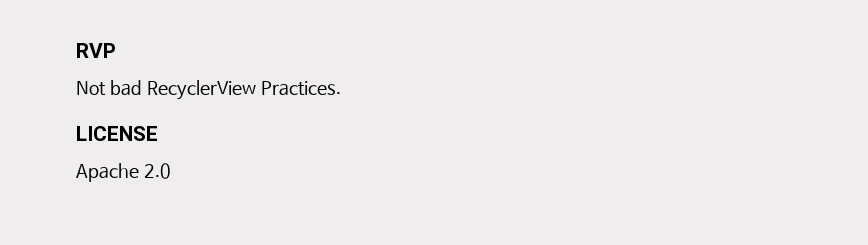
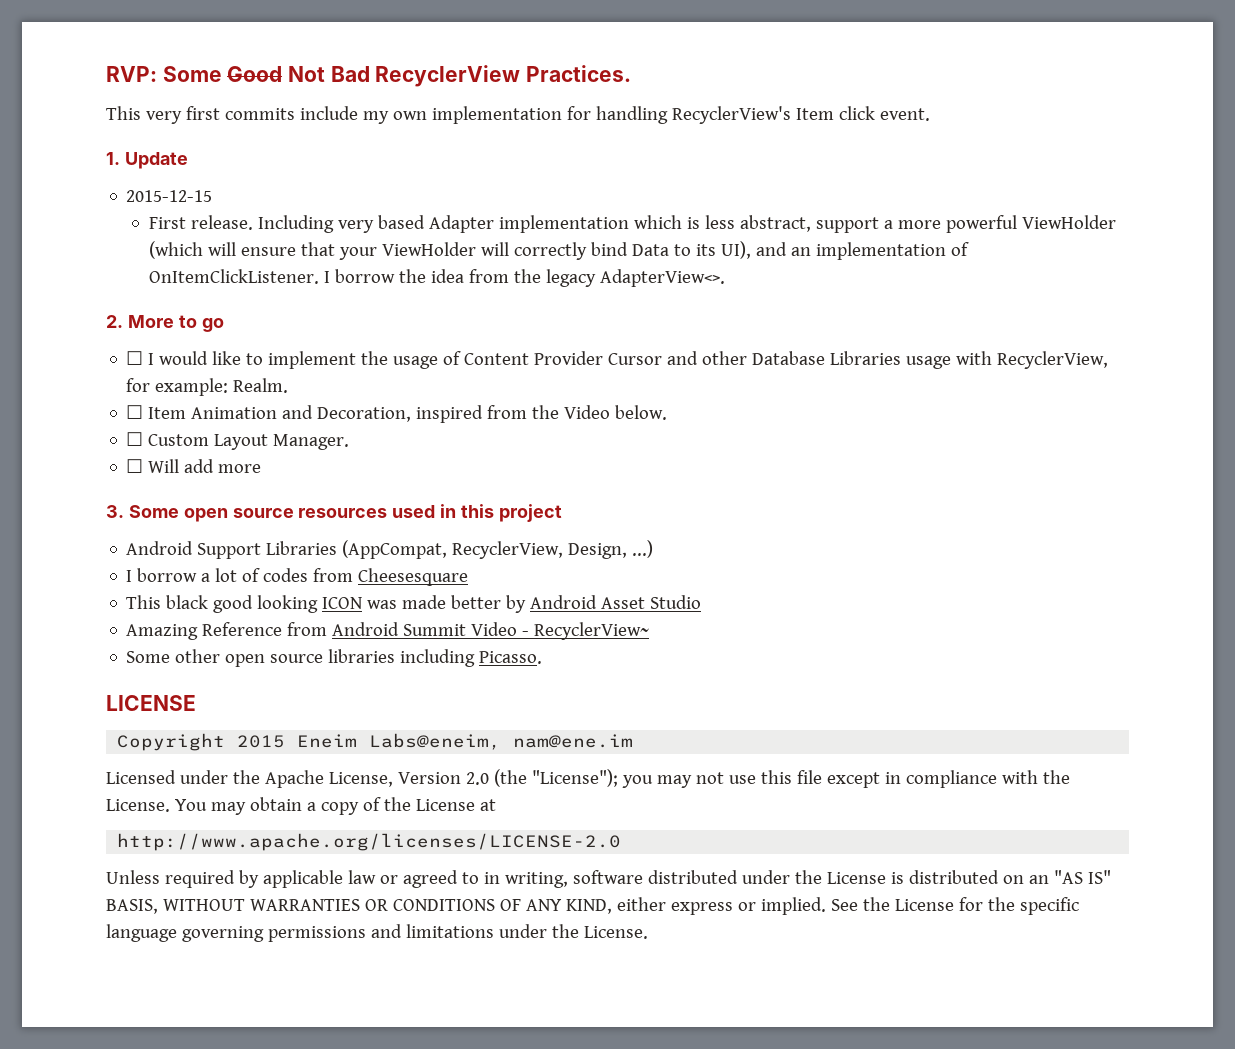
[76,43,116,58] [76,80,341,100] [76,126,158,141] [76,163,171,182] RVP // Not bad RecyclerView Practices. // LICENSE // Apache 2.0 -> [106,65,632,87] [106,106,930,124] [106,152,188,169] [126,190,213,202] [148,215,1116,233] [148,241,969,260] [148,269,725,287] [106,315,224,332] [126,351,1109,369] [126,378,289,396] [126,405,668,423] [126,432,350,450] [126,459,262,473] [106,504,562,522] [126,540,654,559] [126,568,469,586] [126,595,702,613] [126,622,650,640] [126,649,543,667] [106,695,196,711] [117,733,634,751] [106,769,1070,788] [106,797,496,815] [117,833,622,851] [106,870,1111,888] [106,897,1079,915] [106,924,648,942] RVP: Some Good Not Bad RecyclerView Practices. // This very first commits include my own implementation for handling RecyclerView's Item click event. // 1. Update // 2015-12-15 // First release. Including very based Adapter implementation which is less abstract, support a more powerful ViewHolder (which will ensure that your ViewHolder will correctly bind Data to its UI), and an implementation of OnItemClickListener. I borrow the idea from the legacy AdapterView<>. // 2. More to go // ☐ I would like to implement the usage of Content Provider Cursor and other Database Libraries usage with RecyclerView, for example: Realm. // ☐ Item Animation and Decoration, inspired from the Video below. // ☐ Custom Layout Manager. // ☐ Will add more // 3. Some open source resources used in this project // Android Support Libraries (AppCompat, RecyclerView, Design, ...) // I borrow a lot of codes from Cheesesquare // This black good looking ICON was made better by Android Asset Studio // Amazing Reference from Android Summit Video - RecyclerView~ // Some other open source libraries including Picasso. // LICENSE // Copyright 2015 Eneim Labs@eneim, nam@ene.im // Licensed under the Apache License, Version 2.0 (the "License"); you may not use this file except in compliance with the License. You may obtain a copy of the License at // http://www.apache.org/licenses/LICENSE-2.0 // Unless required by applicable law or agreed to in writing, software distributed under the License is distributed on an "AS IS" BASIS, WITHOUT WARRANTIES OR CONDITIONS OF ANY KIND, either express or implied. See the License for the specific language governing permissions and limitations under the License.

